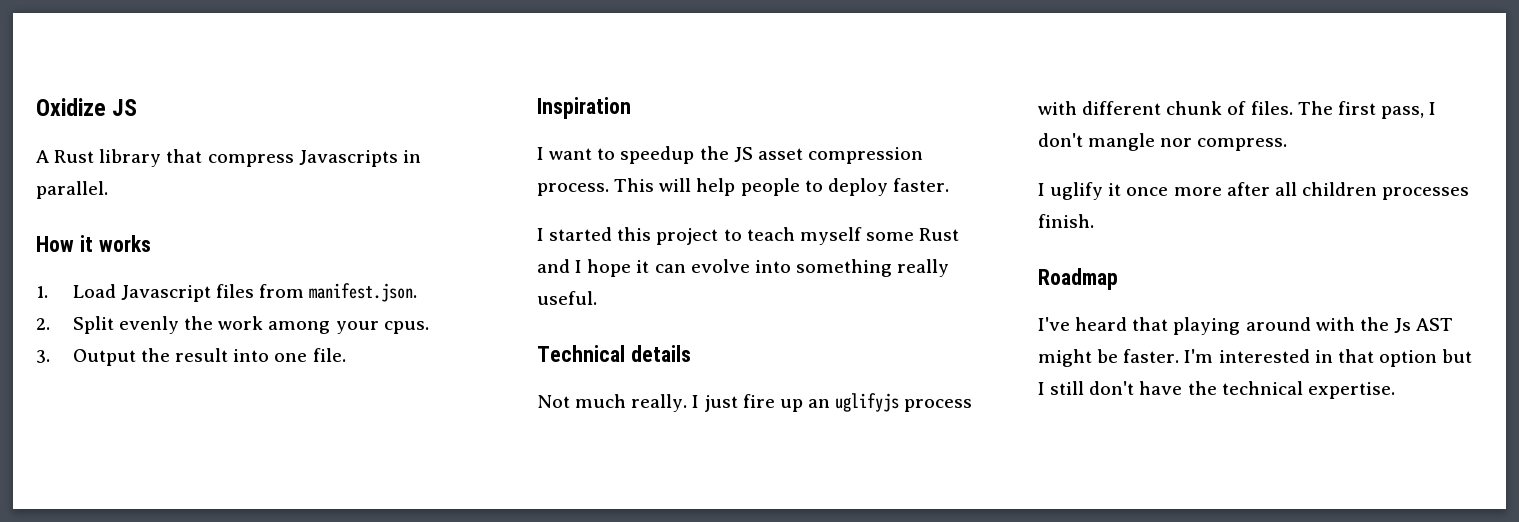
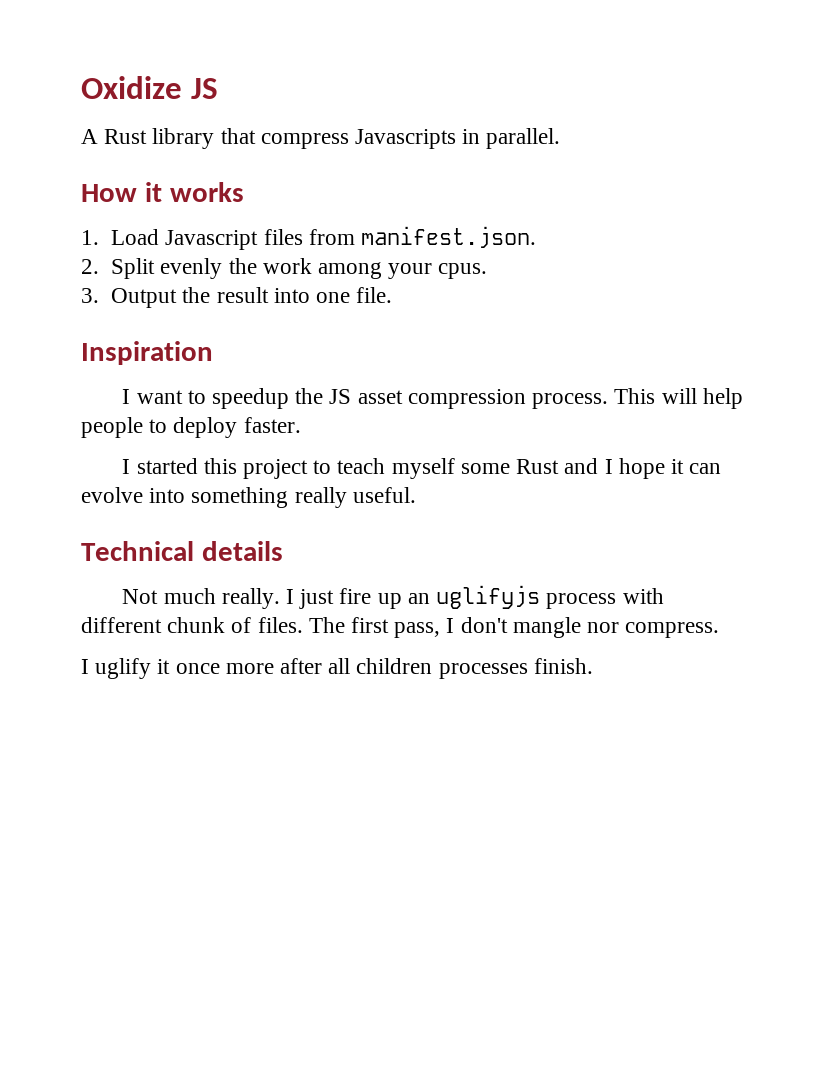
[1038,268,1118,290] [1038,317,1454,335] [1038,349,1473,367] [1038,381,1395,399] // Roadmap // I've heard that playing around with the Js AST might be faster. I'm interested in that option but I still don't have the technical expertise. -> (593, 666) none

